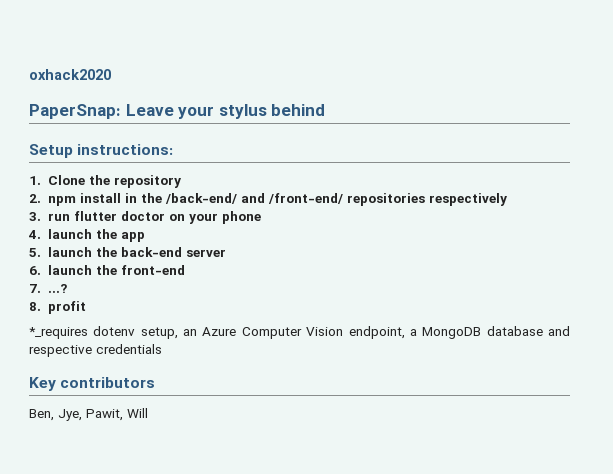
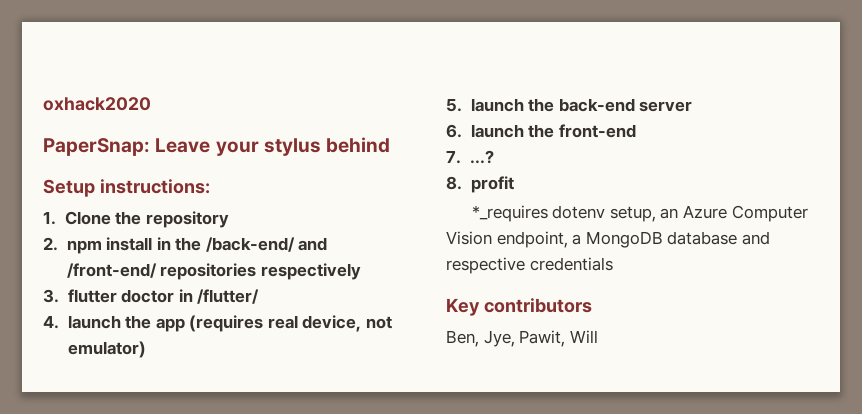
[47,213,70,221] run -> (59, 296) none
[168,211,261,224] on your phone -> [178,289,260,304] in /flutter/
(145, 237) none -> [189,315,393,332] [67,341,146,358] (requires real device, not emulator)

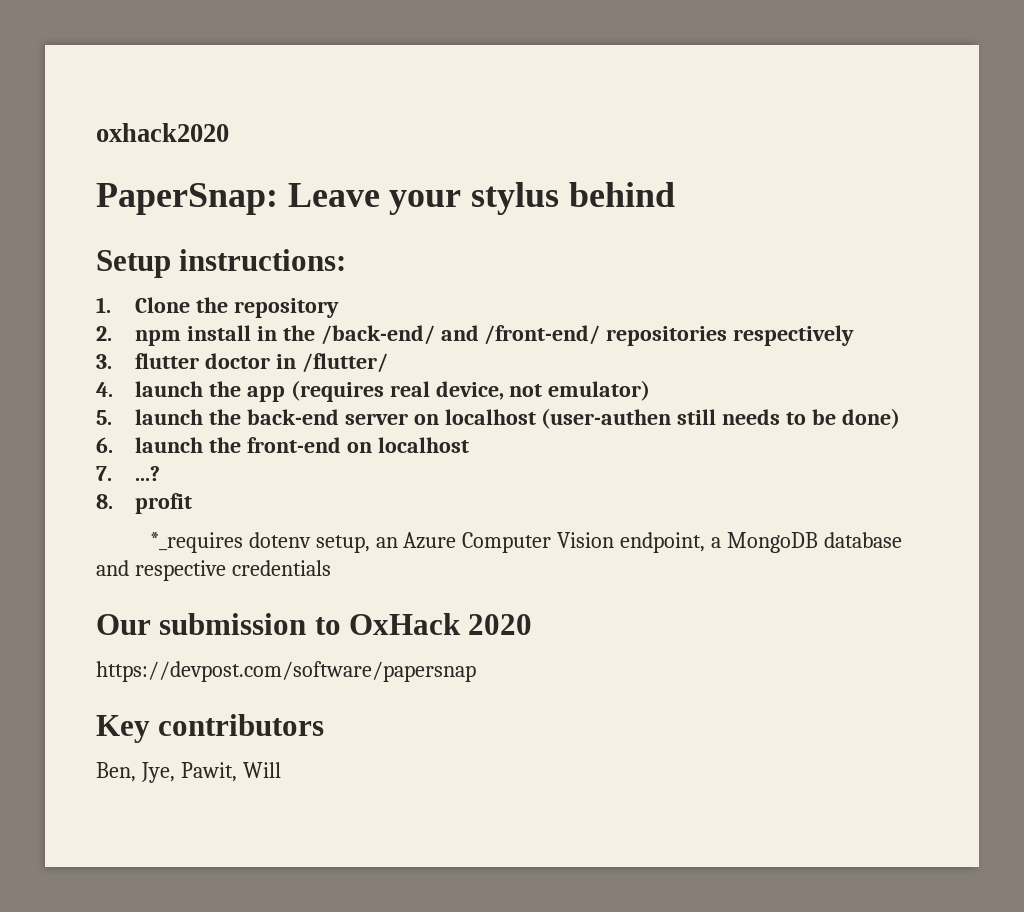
(693, 106) none -> [413,408,901,429] on localhost (user-authen still needs to be done)
(636, 131) none -> [346,437,469,453] on localhost
(613, 264) none -> [96,613,533,635] [96,661,476,682] // Our submission to OxHack 2020 // https://devpost.com/software/papersnap

